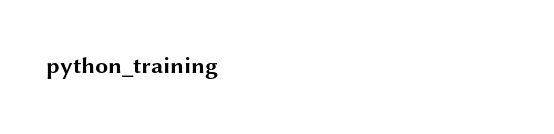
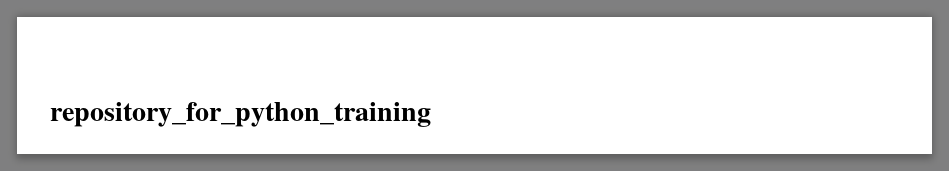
[46,57,218,79] python_training -> [50,102,431,127] repository_for_python_training

